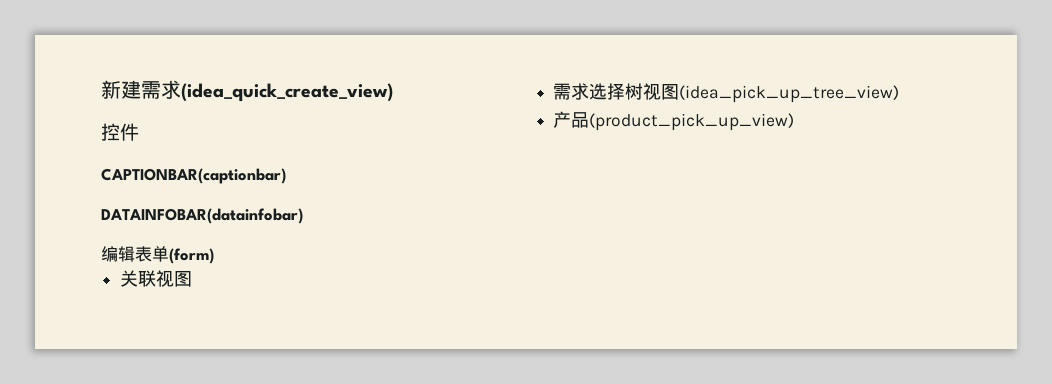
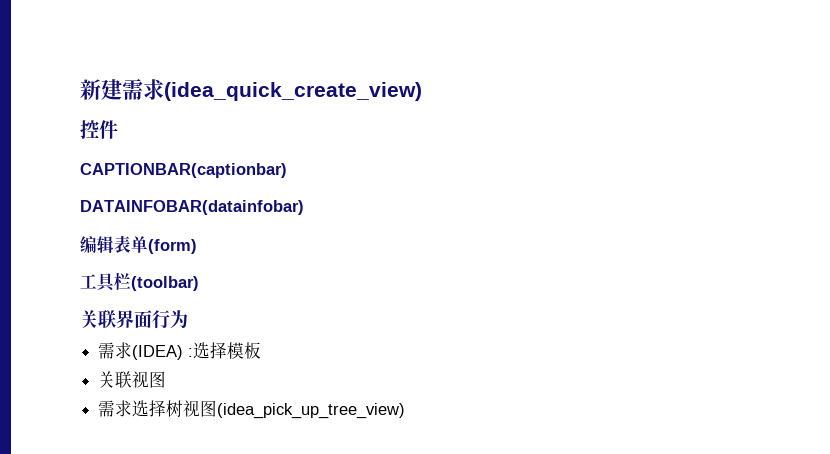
(214, 256) none -> [80,272,199,292] [80,310,188,329] [98,342,262,360] // 工具栏(toolbar) // 关联界面行为 // 需求(IDEA) :选择模板
[553,111,795,131] // 产品(product_pick_up_view) -> (406, 411) none

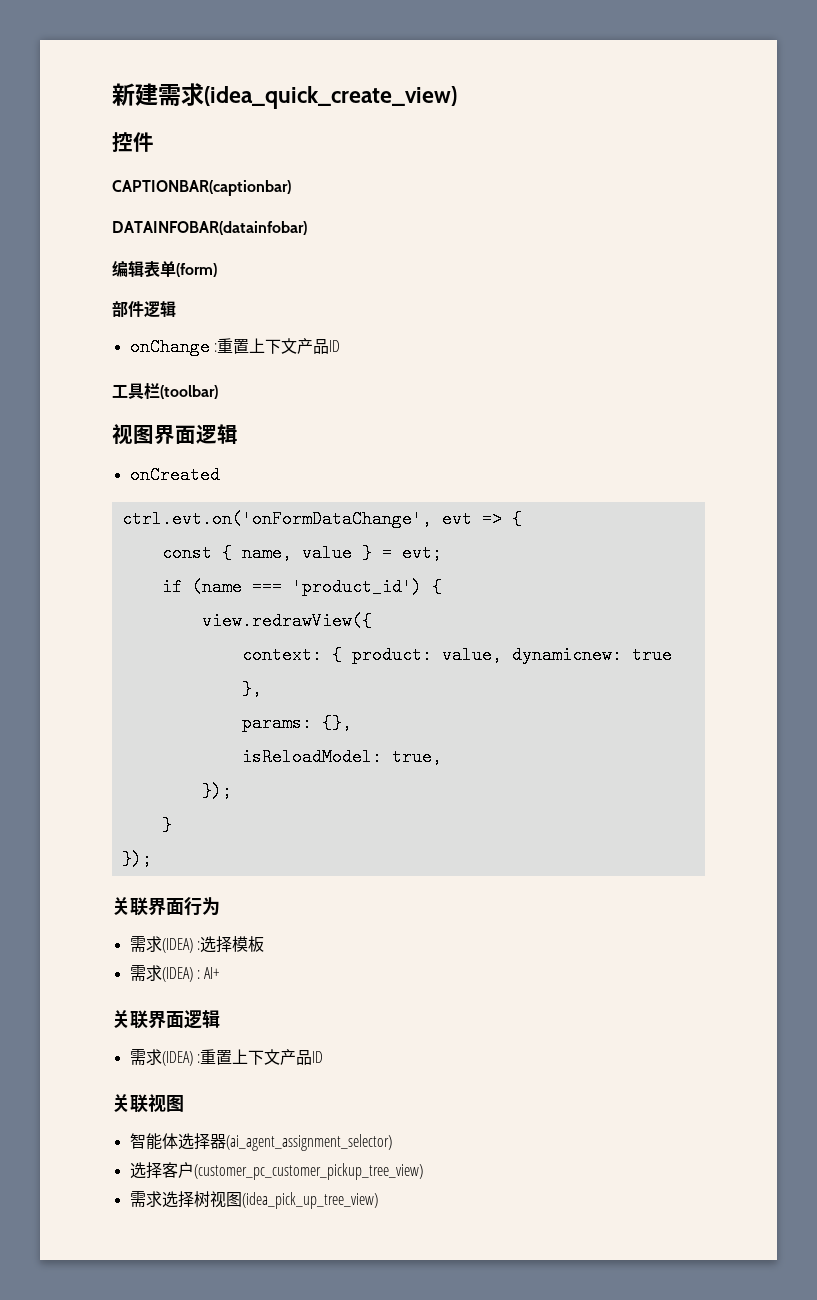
[80,272,199,292] 工具栏(toolbar) -> [112,301,176,318] [129,338,340,356] [112,383,218,399] [112,424,238,445] [129,466,220,484] [121,510,522,528] [161,544,442,562] [161,578,442,596] [201,612,372,630] [241,646,672,664] [241,680,262,698] [241,714,352,732] [241,748,442,766] [201,782,232,800] [161,816,172,834] [121,850,152,868] 部件逻辑 // onChange :重置上下文产品ID // 工具栏(toolbar) // 视图界面逻辑 // onCreated // ctrl.evt.on('onFormDataChange', evt => { // const { name, value } = evt; // if (name === 'product_id') { // view.redrawView({ // context: { product: value, dynamicnew: true }, // params: {}, // isReloadModel: true, // }); // } // });
[98,371,167,388] 关联视图 -> [129,965,220,982] [112,1010,220,1029] [129,1049,323,1066] [112,1094,184,1113] [129,1133,392,1151] [129,1162,423,1180] 需求(IDEA) : AI+ // 关联界面逻辑 // 需求(IDEA) :重置上下文产品ID // 关联视图 // 智能体选择器(ai_agent_assignment_selector) // 选择客户(customer_pc_customer_pickup_tree_view)

